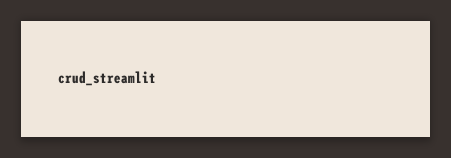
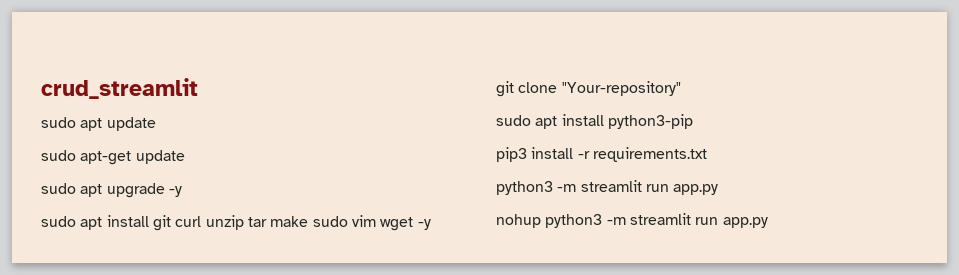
(156, 78) none -> [41,117,156,131] [41,150,185,165] [41,183,182,198] [41,215,431,231] [496,81,681,97] [496,114,693,129] [496,147,707,162] [496,180,719,195] [496,213,768,228] // sudo apt update // sudo apt-get update // sudo apt upgrade -y // sudo apt install git curl unzip tar make sudo vim wget -y // git clone "Your-repository" // sudo apt install python3-pip // pip3 install -r requirements.txt // python3 -m streamlit run app.py // nohup python3 -m streamlit run app.py

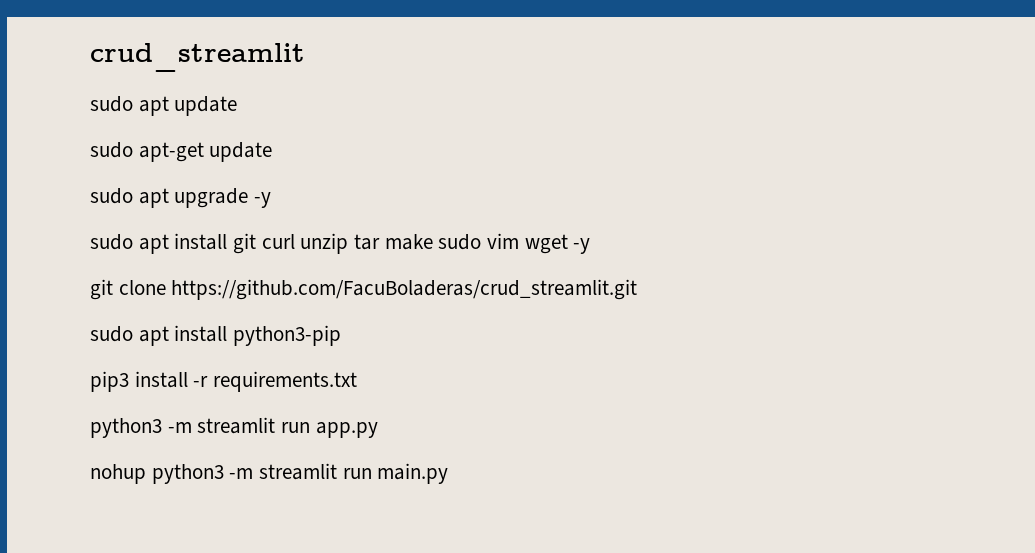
[561,81,681,96] "Your-repository" -> [171,279,638,300] https://github.com/FacuBoladeras/crud_streamlit.git
[722,217,768,228] app.py -> [377,463,449,484] main.py

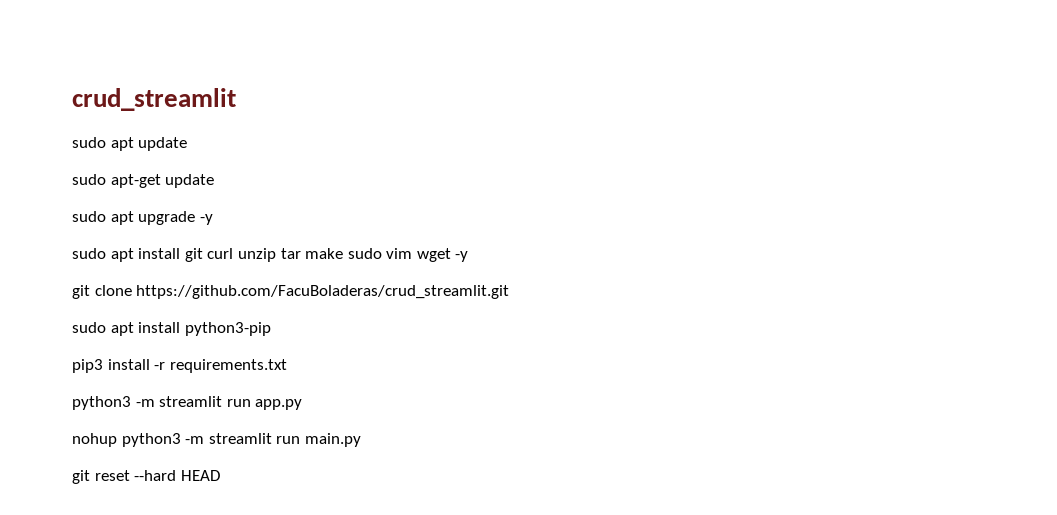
(449, 473) none -> [72,470,220,484] // git reset --hard HEAD

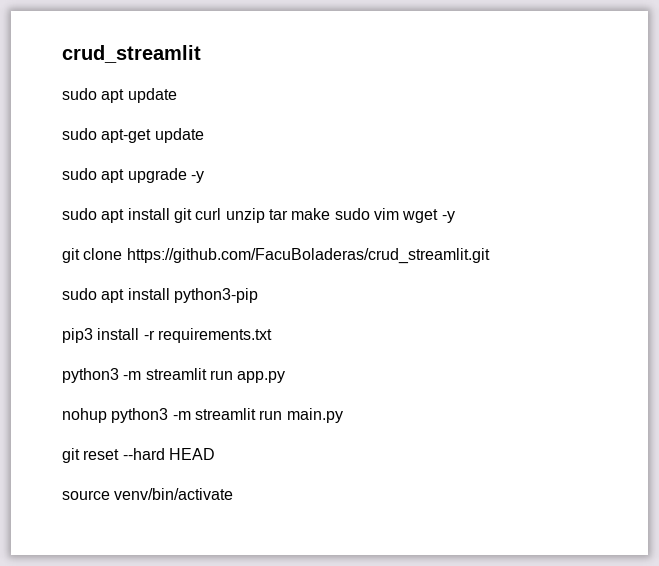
(220, 475) none -> [62,488,234,500] // source venv/bin/activate

